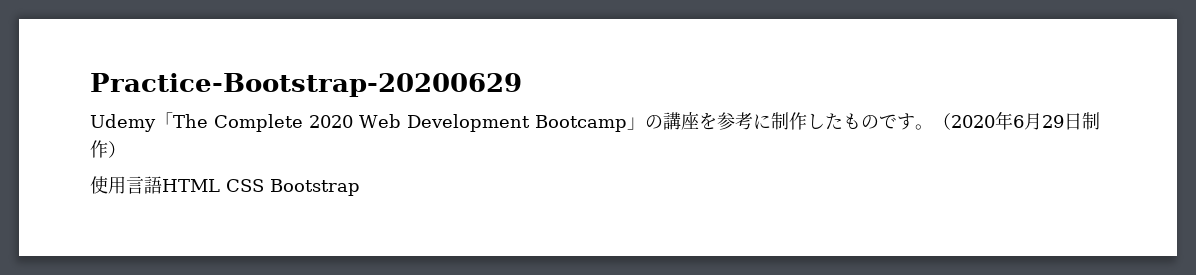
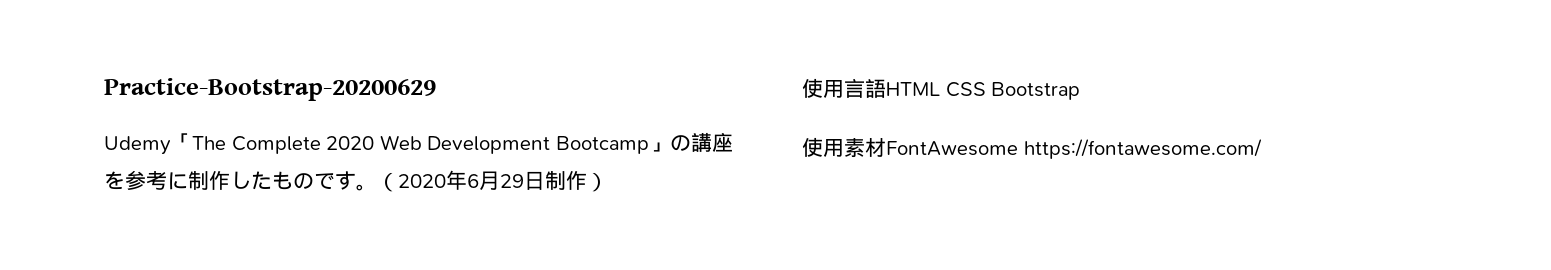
(360, 187) none -> [802,137,1262,159] // 使用素材FontAwesome https://fontawesome.com/

